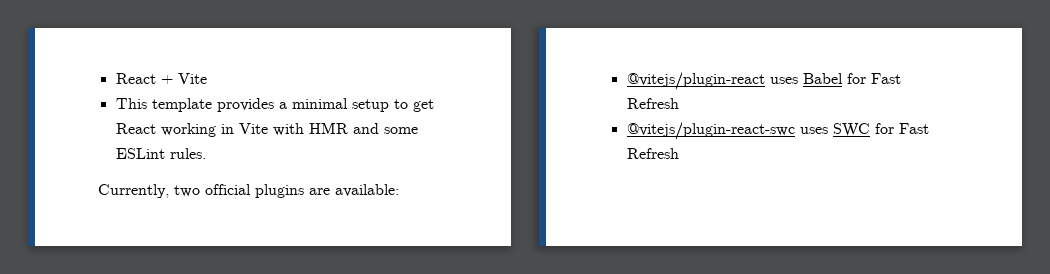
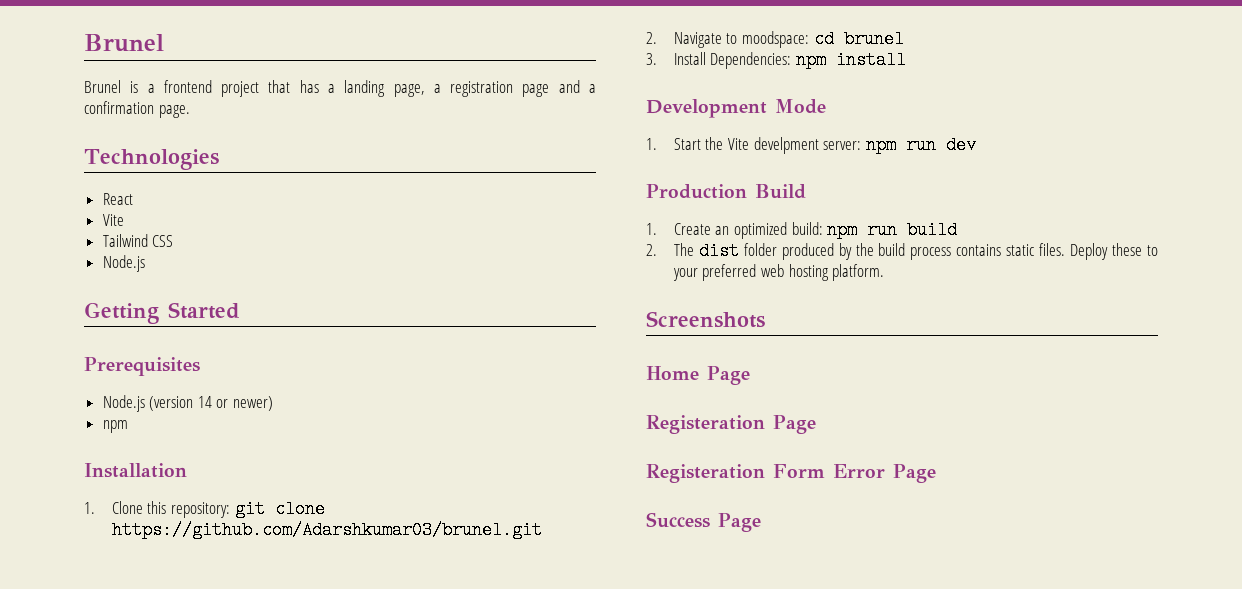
[115,73,173,84] React + -> [84,34,164,52] [84,80,596,97] [84,101,190,118] [84,149,219,170] [102,193,133,205] Brunel // Brunel is a frontend project that has a landing page, a registration page and a confirmation page. // Technologies // React //
[115,98,434,112] [115,122,418,137] [115,148,206,159] [98,184,399,198] [626,72,901,90] [626,98,679,109] [626,122,929,140] [626,148,679,159] This template provides a minimal setup to get React working in Vite with HMR and some ESLint rules. // Currently, two official plugins are available: // @vitejs/plugin-react uses Babel for Fast Refresh // @vitejs/plugin-react-swc uses SWC for Fast Refresh -> [102,234,174,247] [102,255,145,272] [84,302,240,324] [84,357,200,376] [102,395,274,412] [102,420,128,433] [84,463,187,478] [84,500,325,518] [111,521,542,539] [646,30,904,48] [646,51,907,69] [646,99,826,118] [646,136,976,154] [646,184,806,199] [646,221,958,239] [646,242,1158,260] [672,264,885,281] [646,311,765,328] [646,366,750,385] [646,415,816,434] [646,464,936,483] [646,512,761,532] Tailwind CSS // Node.js // Getting Started // Prerequisites // Node.js (version 14 or newer) // npm // Installation // 1. Clone this repository: git clone https://github.com/Adarshkumar03/brunel.git // 2. Navigate to moodspace: cd brunel // 3. Install Dependencies: npm install // Development Mode // 1. Start the Vite develpment server: npm run dev // Production Build // 1. Create an optimized build: npm run build // 2. The dist folder produced by the build process contains static files. Deploy these to your preferred web hosting platform. // Screenshots // Home Page // Registeration Page // Registeration Form Error Page // Success Page

